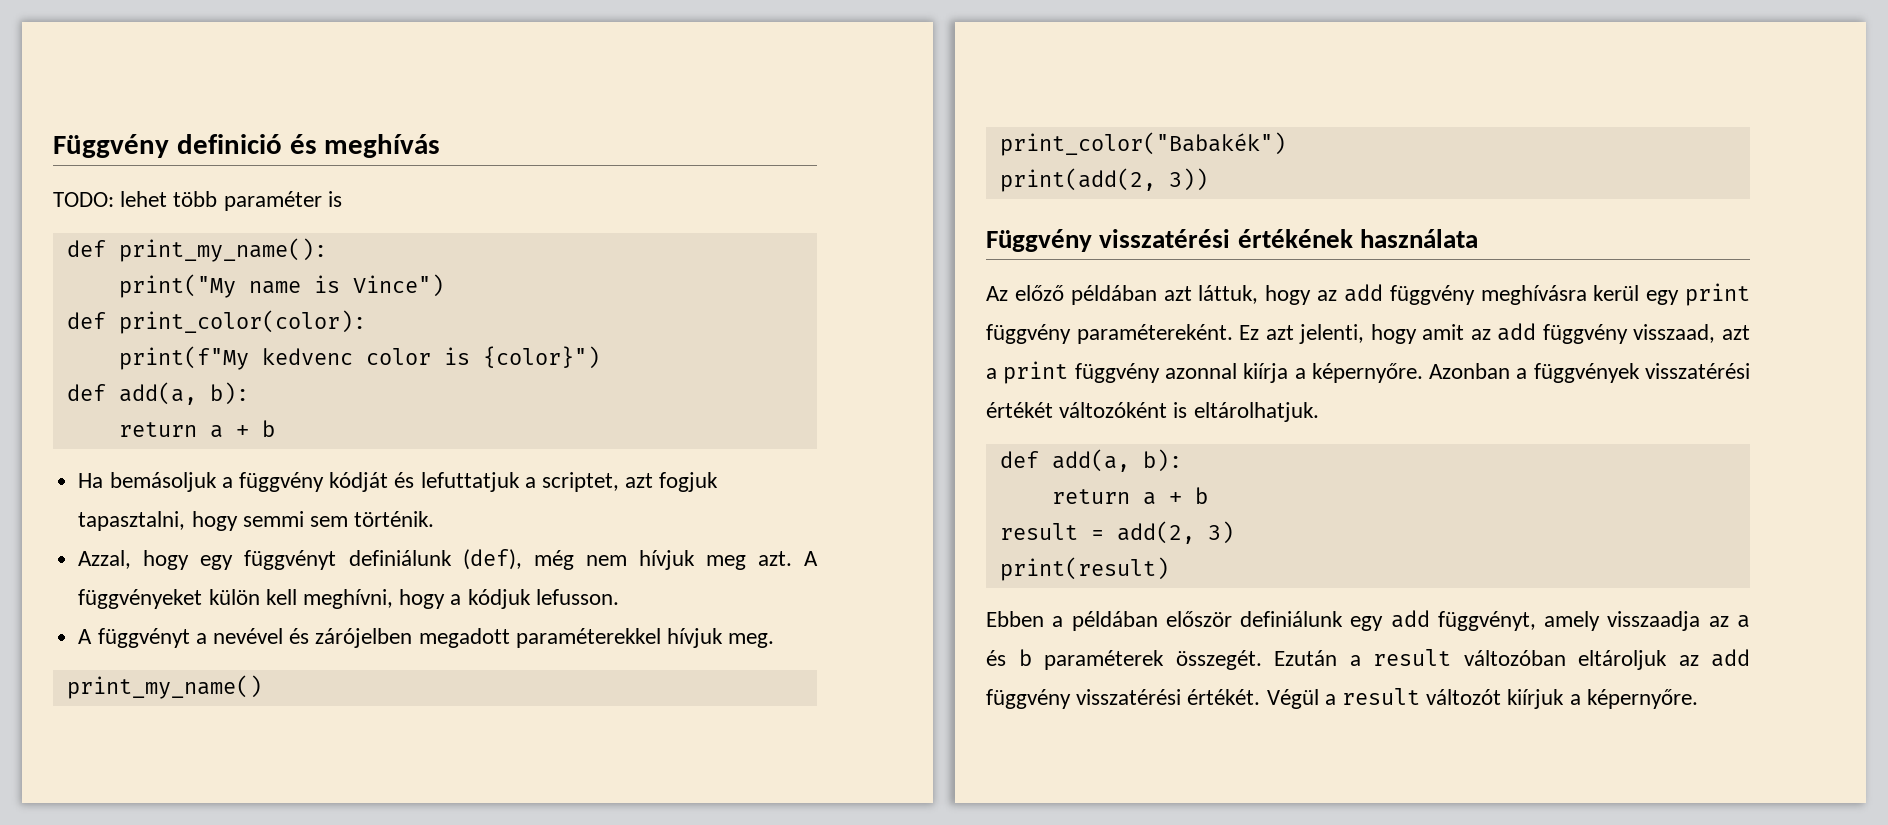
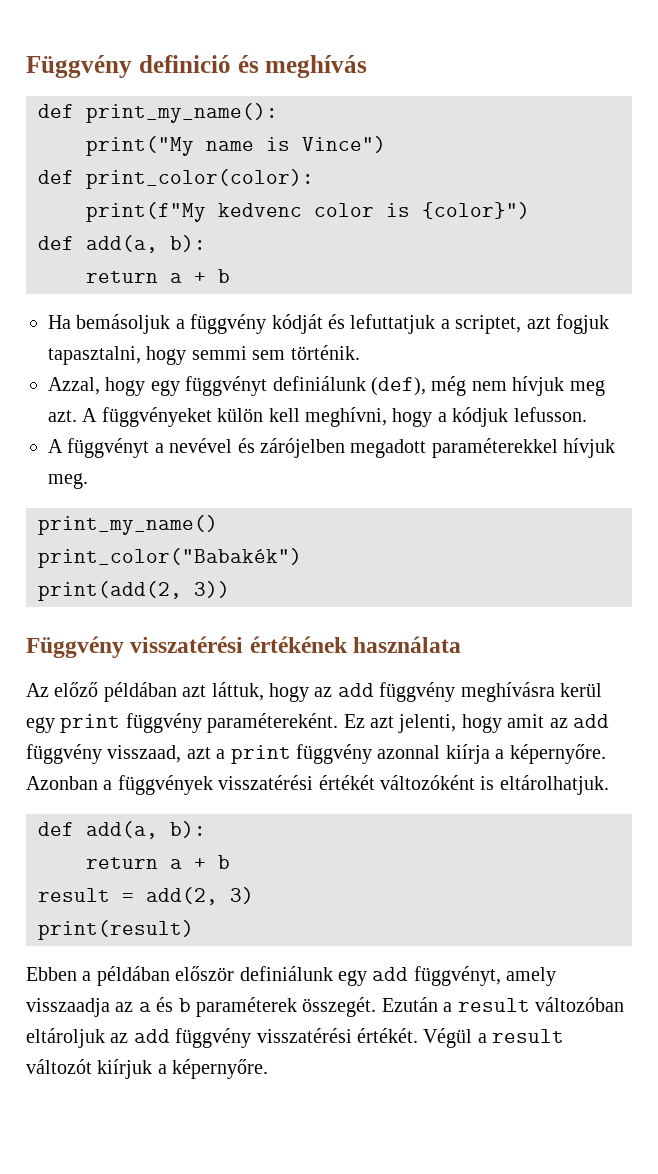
[53,191,342,211] // TODO: lehet több paraméter is -> (368, 66) none

